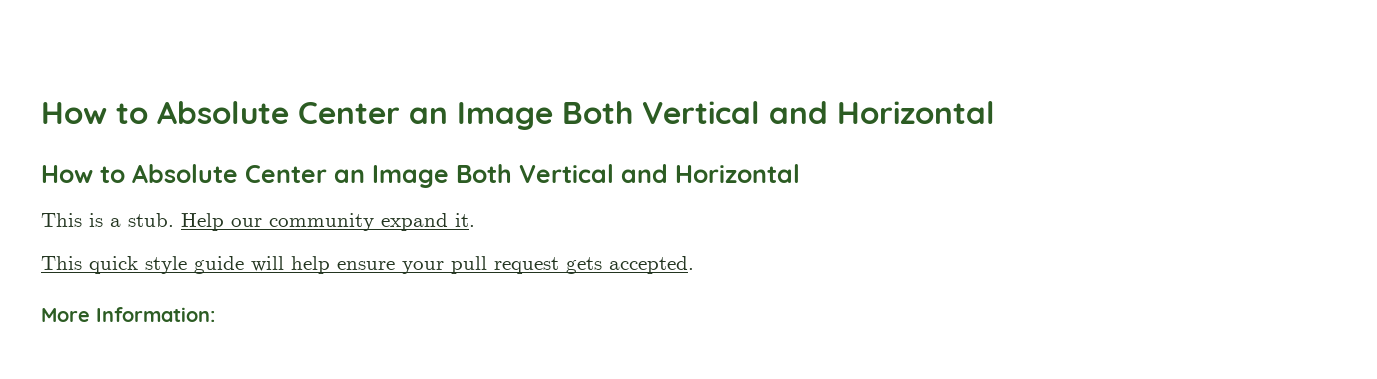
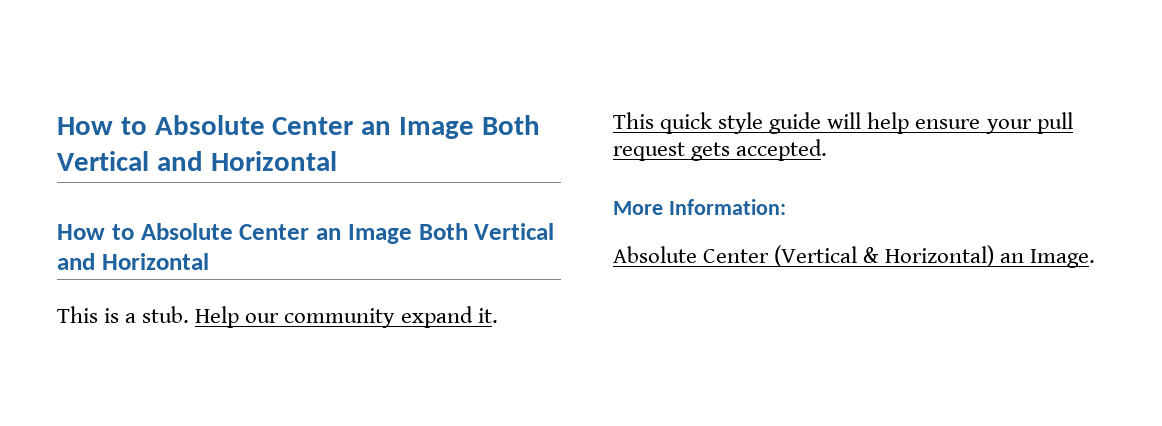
(215, 314) none -> [613,245,1096,268] // Absolute Center (Vertical & Horizontal) an Image.

